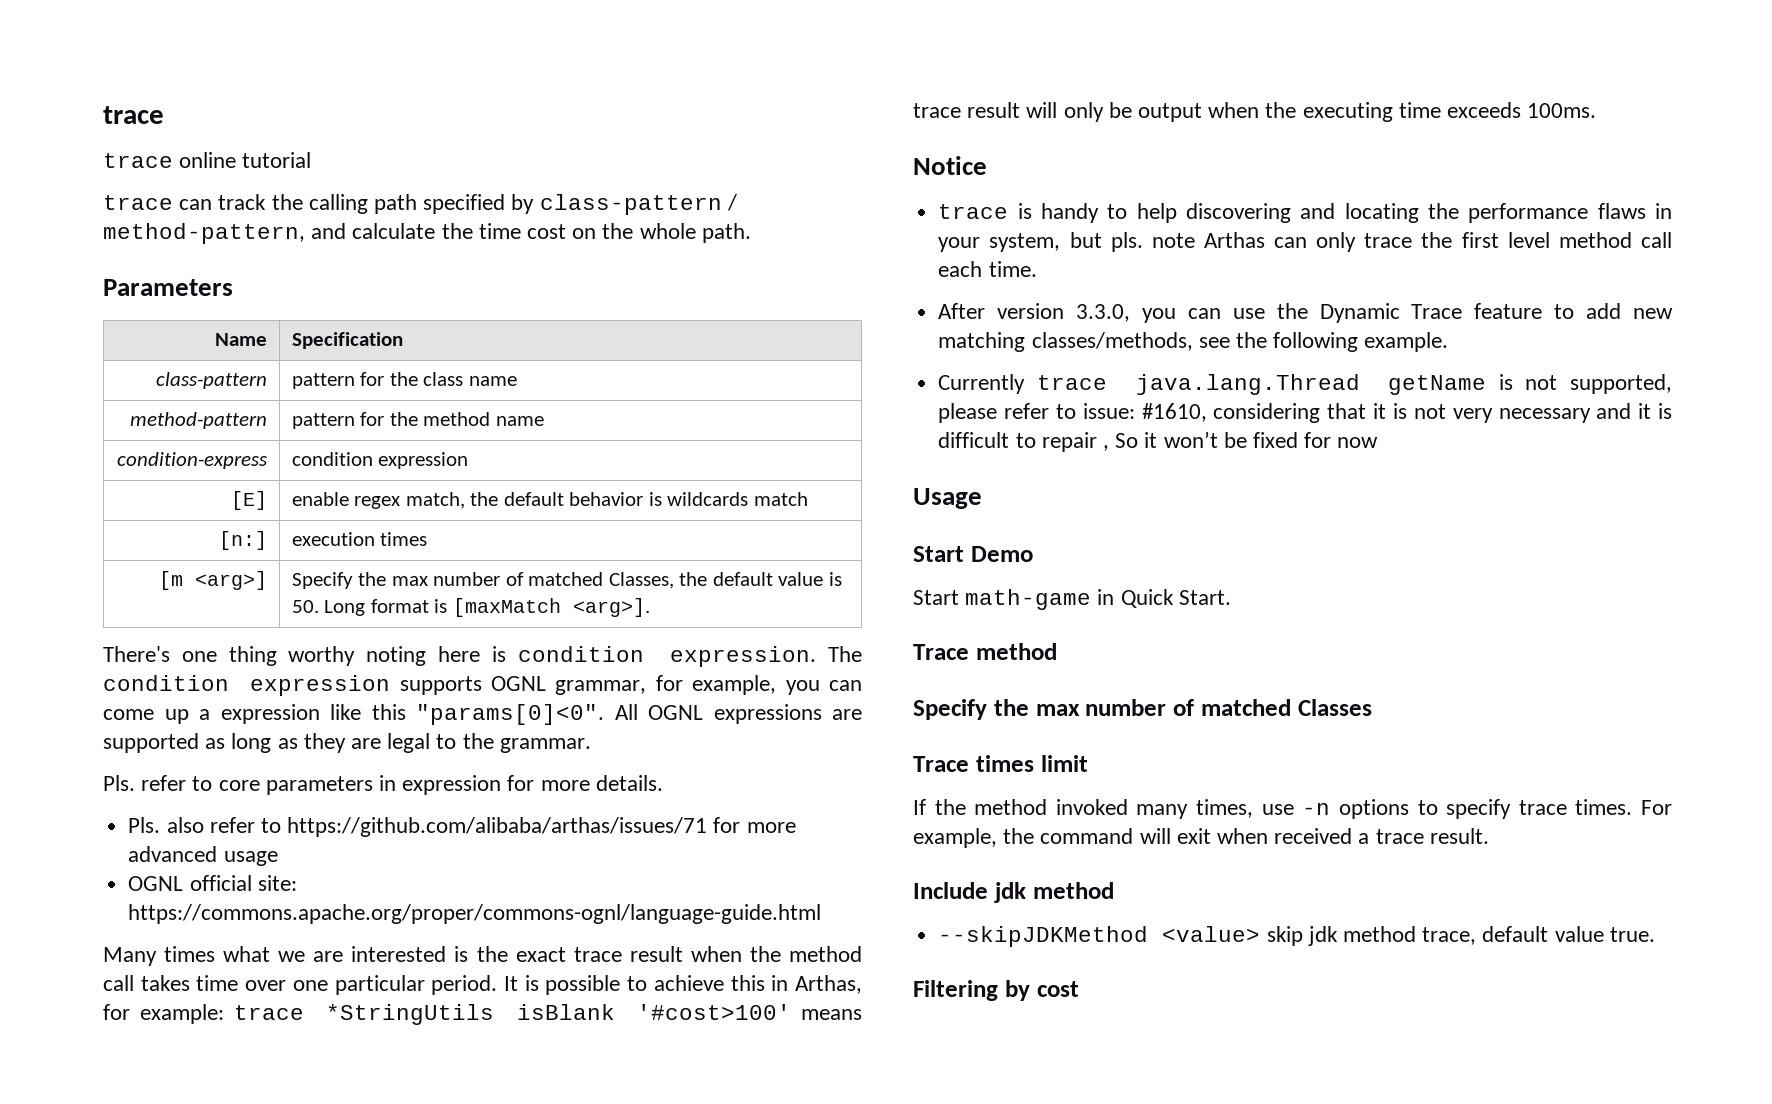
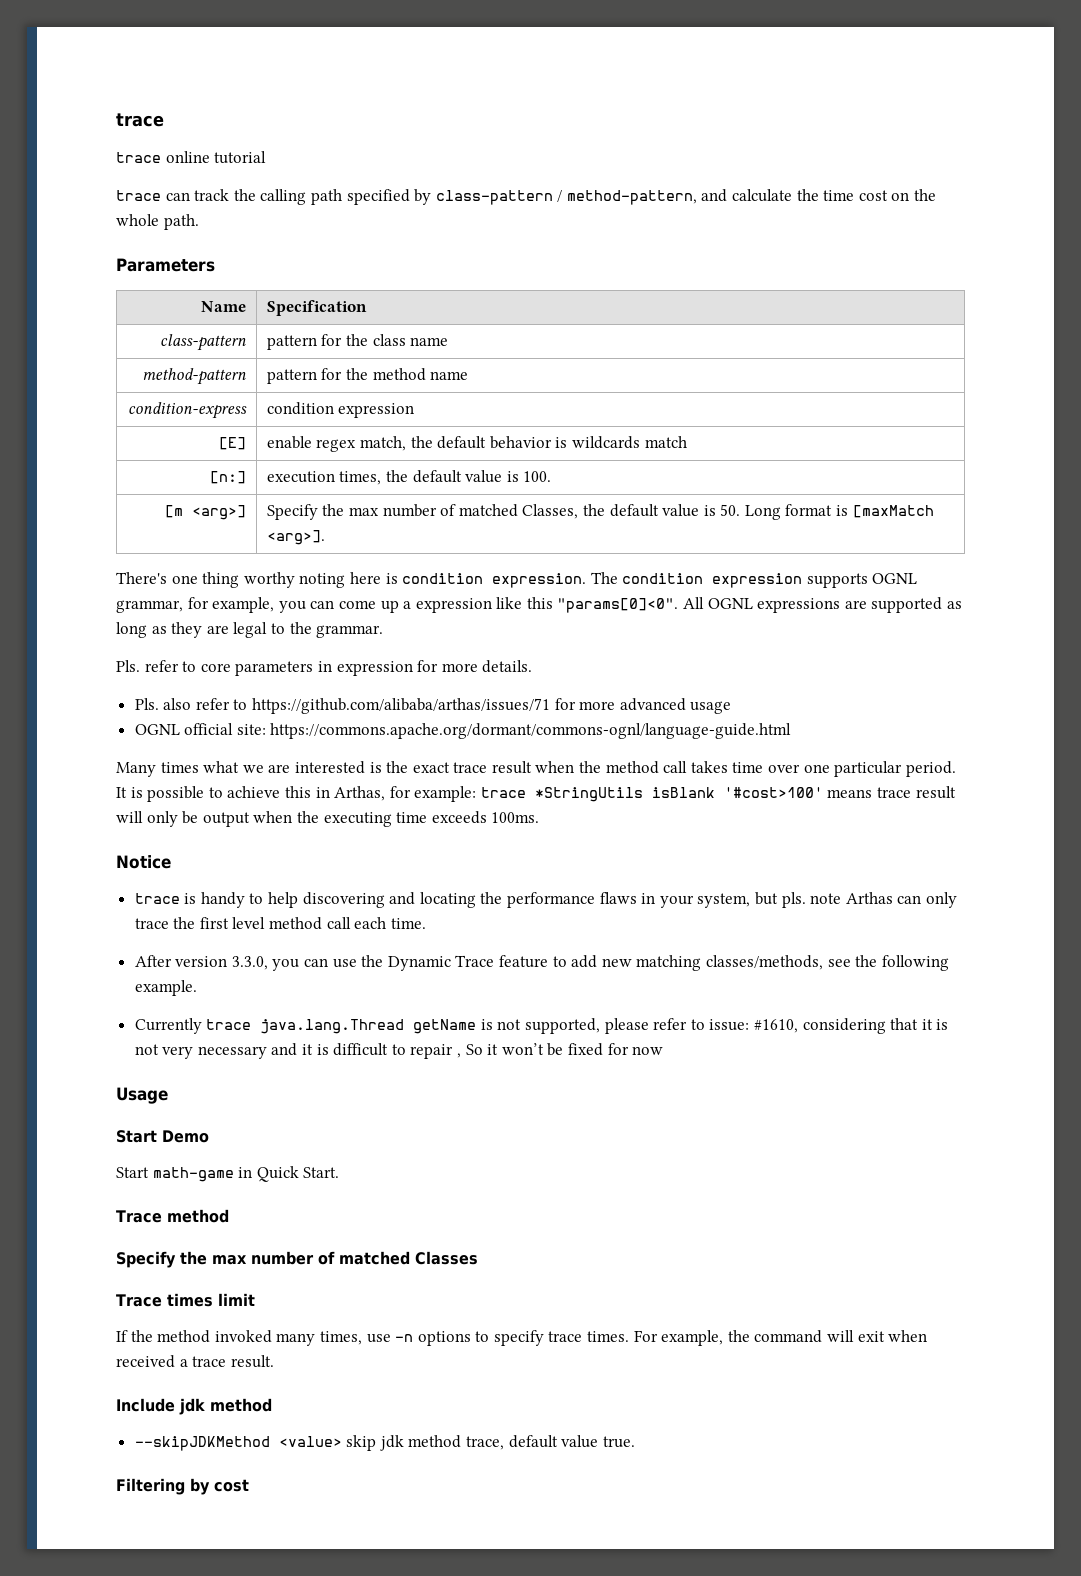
[380,532,428,546] times -> [339,470,552,485] times, the default value is 100.
[128,904,822,924] https://commons.apache.org/proper/commons-ognl/language-guide.html -> [270,723,792,739] https://commons.apache.org/dormant/commons-ognl/language-guide.html

